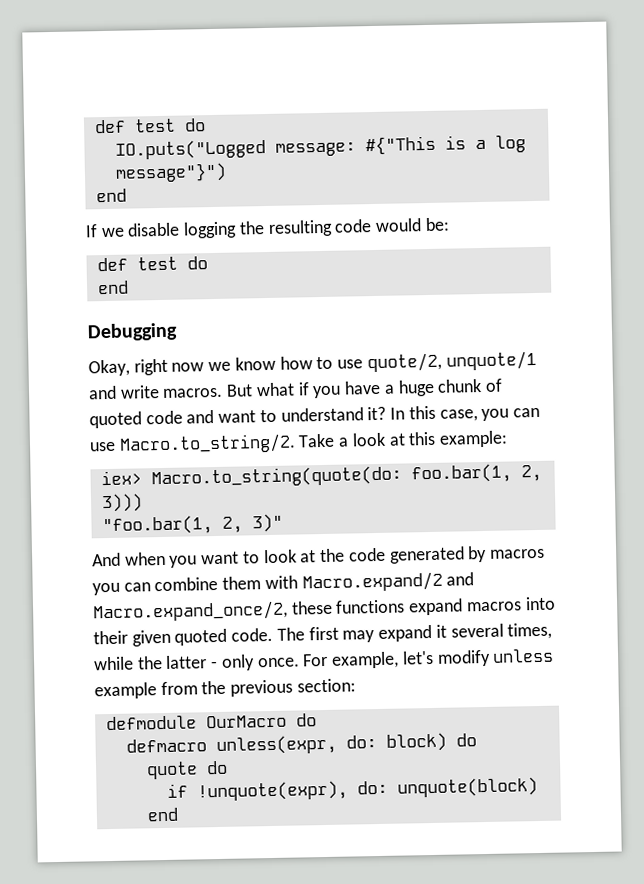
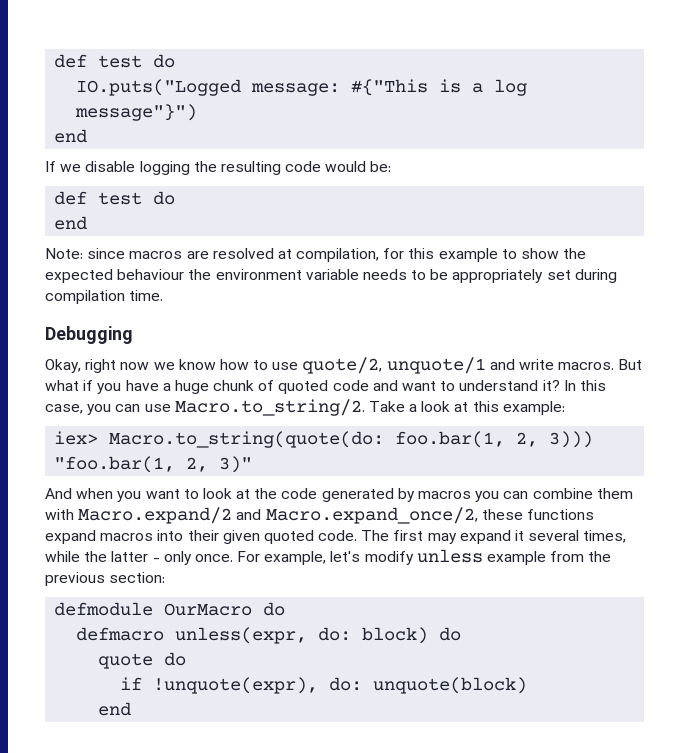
(129, 287) none -> [45,248,587,262] [45,269,617,283] [45,290,164,304] // Note: since macros are resolved at compilation, for this example to show the expected behaviour the environment variable needs to be appropriately set during compilation time.

